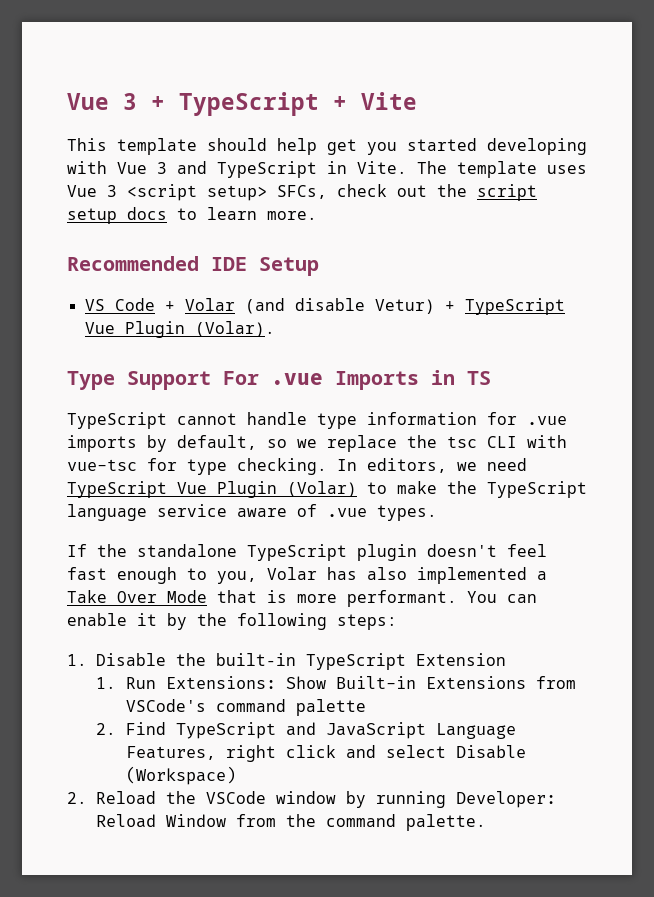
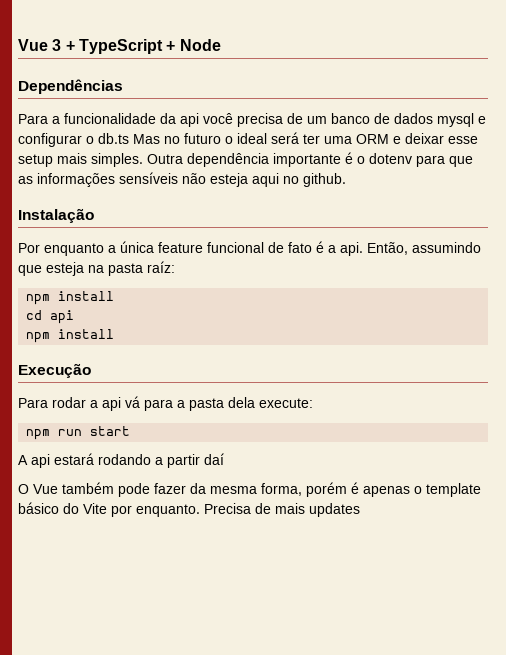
[361,92,417,110] [67,138,587,155] [67,161,587,178] [67,184,537,201] [67,207,317,224] [67,256,319,276] [84,298,565,315] [84,321,275,338] [67,370,491,390] [67,412,567,429] [67,435,567,452] [67,458,527,475] [67,481,587,498] [67,504,437,521] [67,544,547,561] [67,567,547,584] [67,590,537,607] [67,613,397,630] [67,653,507,670] [96,676,576,689] [125,699,366,716] [96,722,516,739] [125,745,526,762] [125,766,236,785] [67,791,557,808] [96,814,487,831] Vite // This template should help get you started developing with Vue 3 and TypeScript in Vite. The template uses Vue 3 <script setup> SFCs, check out the script setup docs to learn more. // Recommended IDE Setup // VS Code + Volar (and disable Vetur) + TypeScript Vue Plugin (Volar). // Type Support For .vue Imports in TS // TypeScript cannot handle type information for .vue imports by default, so we replace the tsc CLI with vue-tsc for type checking. In editors, we need TypeScript Vue Plugin (Volar) to make the TypeScript language service aware of .vue types. // If the standalone TypeScript plugin doesn't feel fast enough to you, Volar has also implemented a Take Over Mode that is more performant. You can enable it by the following steps: // 1. Disable the built-in TypeScript Extension // 1. Run Extensions: Show Built-in Extensions from VSCode's command palette // 2. Find TypeScript and JavaScript Language Features, right click and select Disable (Workspace) // 2. Reload the VSCode window by running Developer: Reload Window from the command palette. -> [179,39,221,51] [18,79,123,94] [18,113,486,127] [18,132,478,147] [18,152,473,167] [18,172,346,187] [18,208,94,223] [18,241,481,256] [18,261,175,276] [26,291,115,305] [26,310,75,324] [26,329,115,343] [18,363,91,378] [18,396,313,411] [26,426,131,440] [18,453,224,468] [18,482,481,497] [18,502,360,517] Node // Dependências // Para a funcionalidade da api você precisa de um banco de dados mysql e configurar o db.ts Mas no futuro o ideal será ter uma ORM e deixar esse setup mais simples. Outra dependência importante é o dotenv para que as informações sensíveis não esteja aqui no github. // Instalação // Por enquanto a única feature funcional de fato é a api. Então, assumindo que esteja na pasta raíz: // npm install // cd api // npm install // Execução // Para rodar a api vá para a pasta dela execute: // npm run start // A api estará rodando a partir daí // O Vue também pode fazer da mesma forma, porém é apenas o template básico do Vite por enquanto. Precisa de mais updates

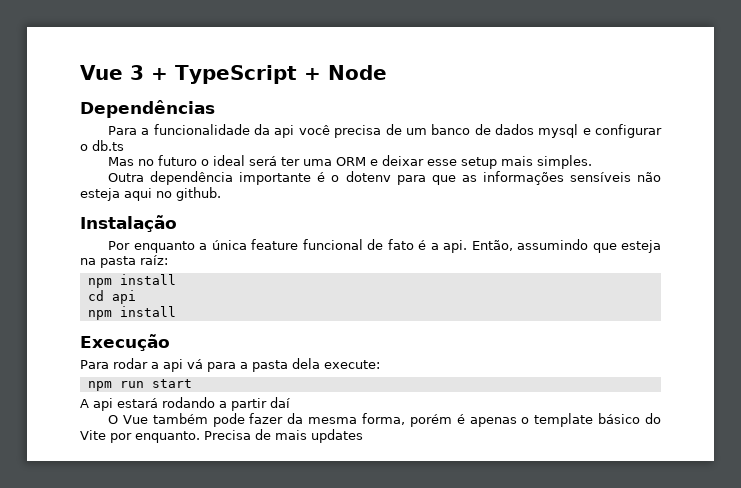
(129, 138) none -> (124, 145) //
(143, 160) none -> (593, 162) //

